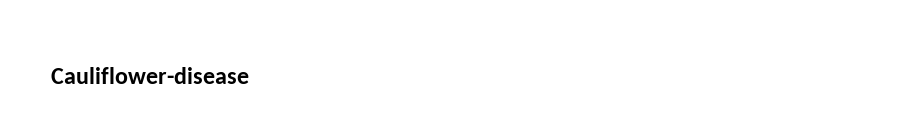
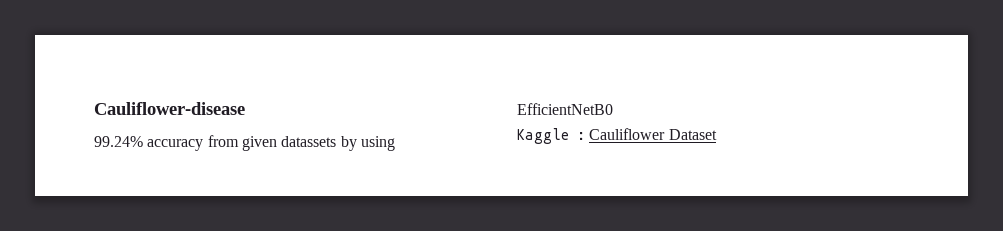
(249, 75) none -> [94,135,395,151] [517,103,613,115] [517,128,717,144] // 99.24% accuracy from given datassets by using EfficientNetB0 // Kaggle : Cauliflower Dataset

